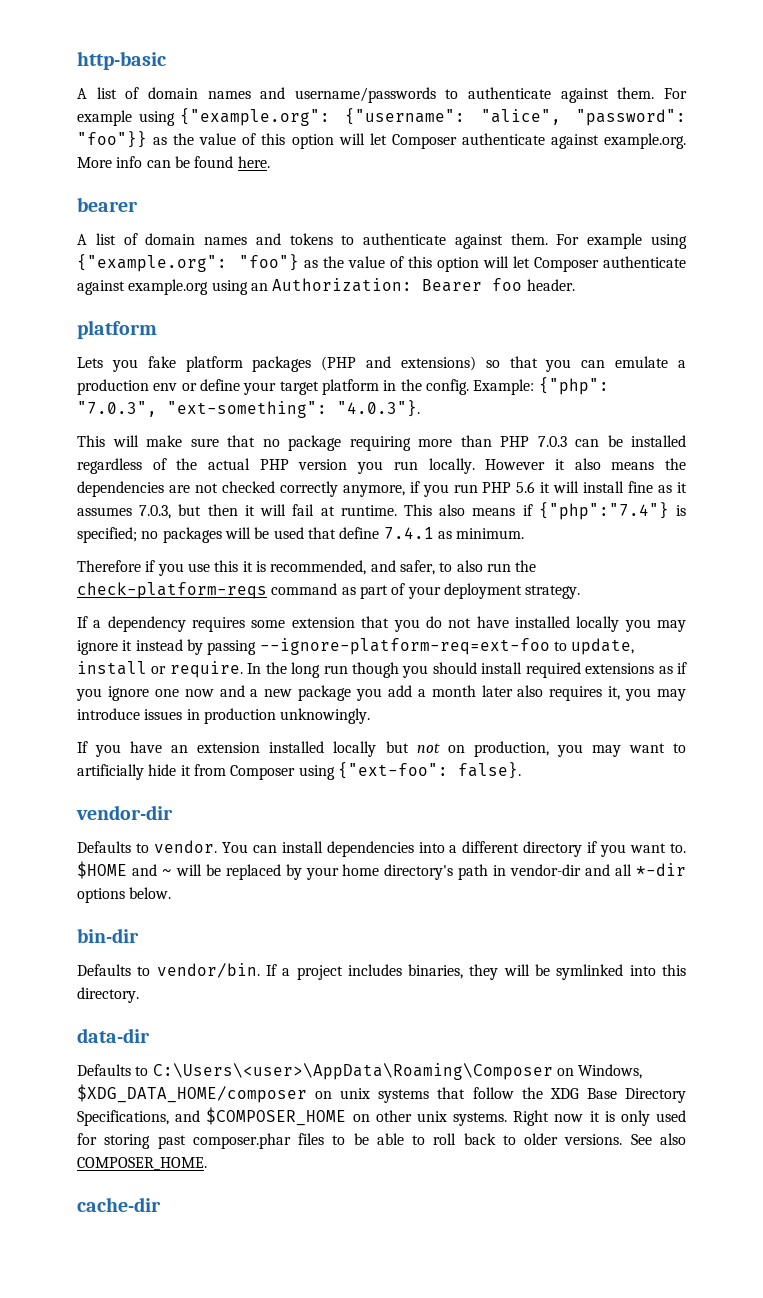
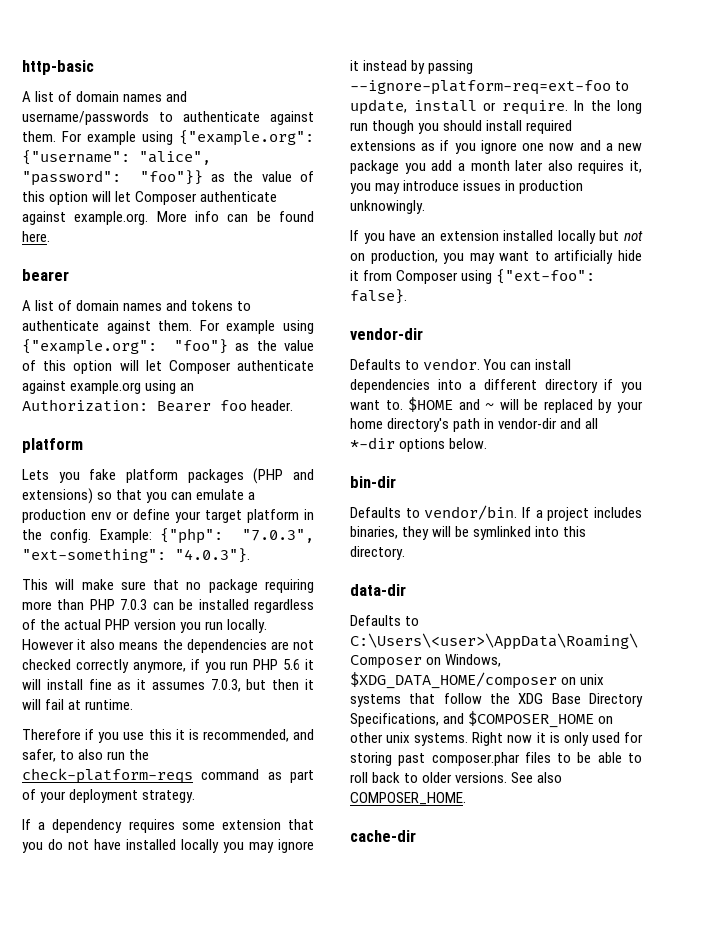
[403,502,686,520] [77,527,525,543] This also means if {"php":"7.4"} is specified; no packages will be used that define 7.4.1 as minimum. -> (134, 704) none

